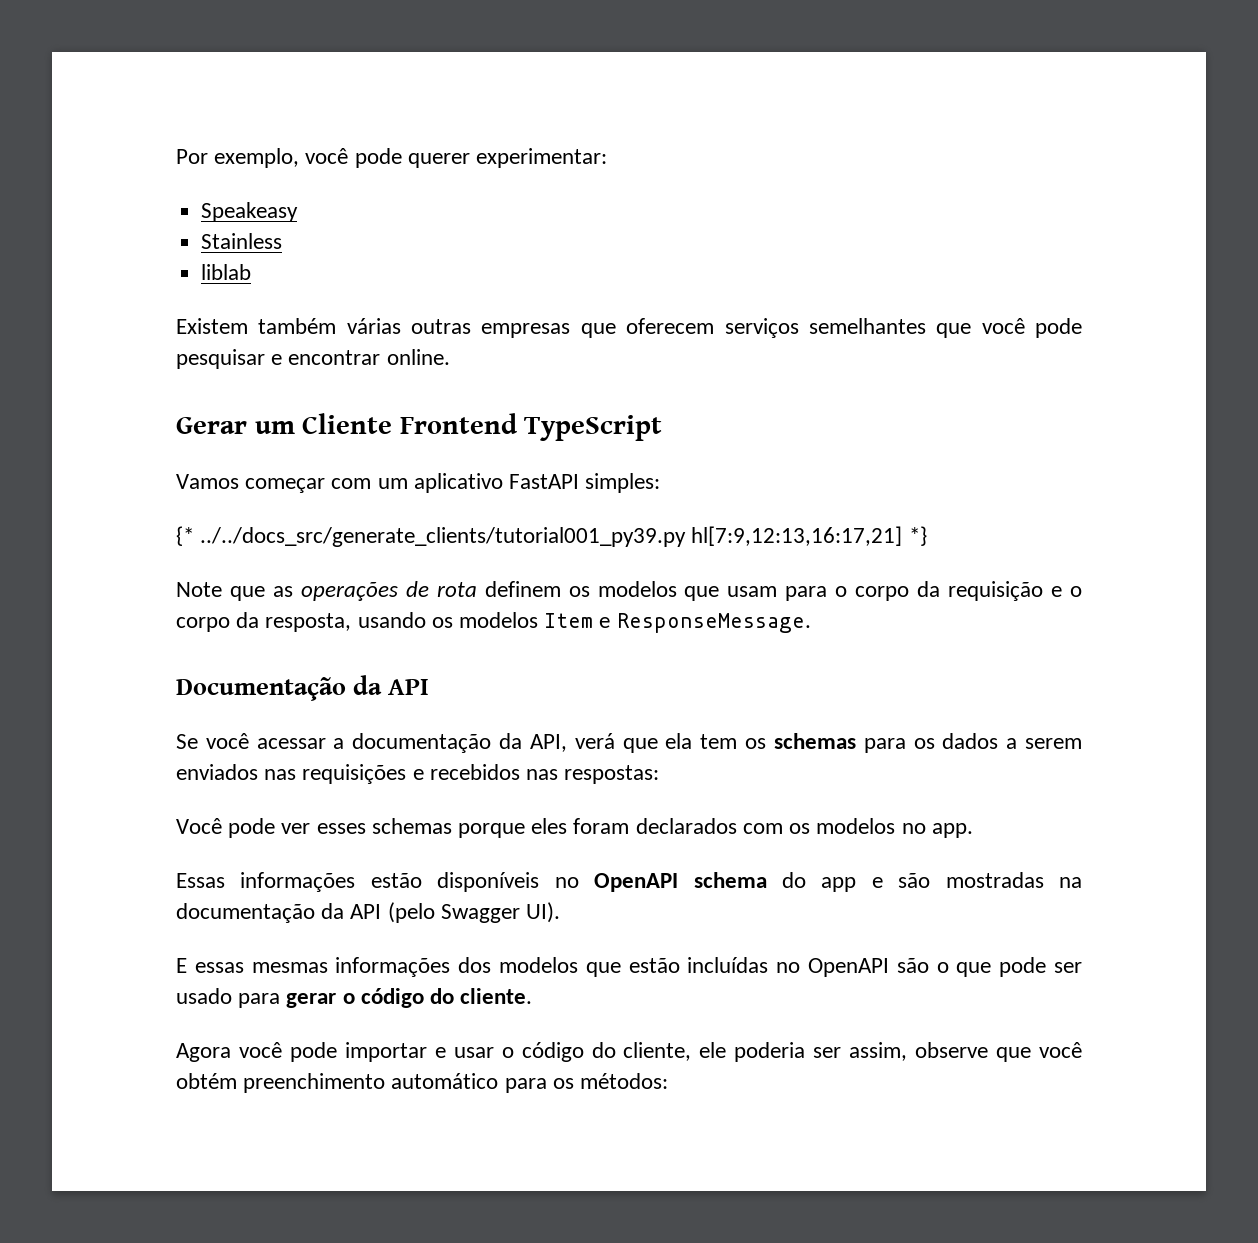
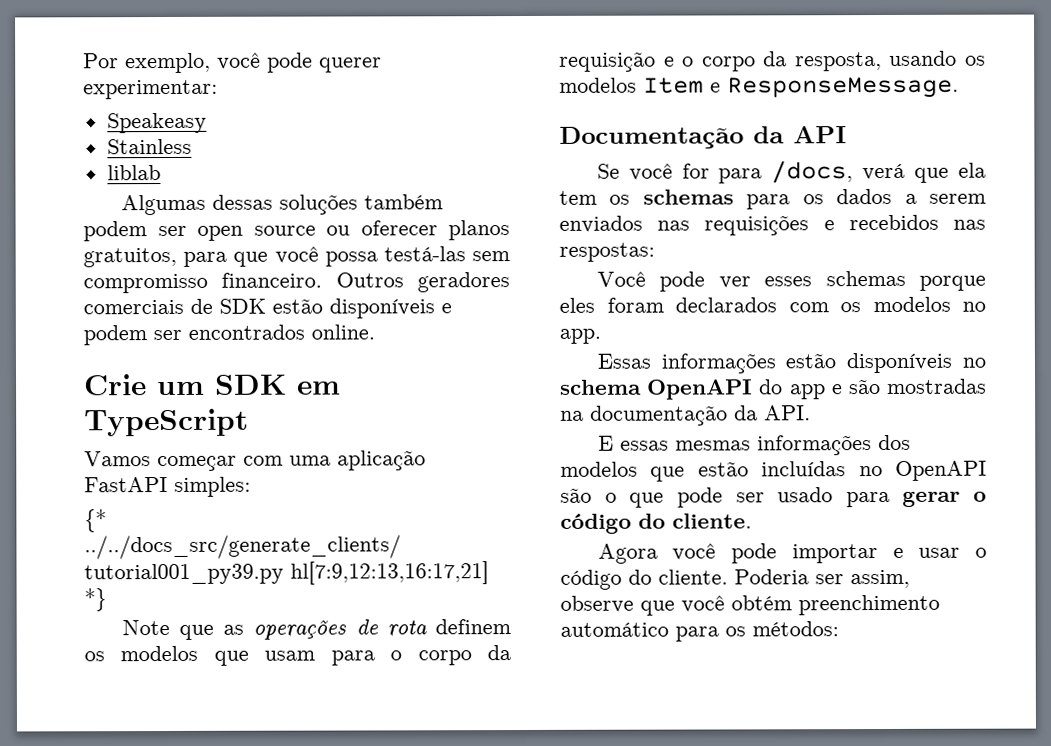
[176,318,1082,338] [176,349,450,369] [176,413,518,434] Existem também várias outras empresas que oferecem serviços semelhantes que você pode pesquisar e encontrar online. // Gerar um Cliente Frontend -> [120,194,443,216] [83,220,510,242] [83,246,510,268] [83,272,510,294] [83,298,452,319] [83,324,375,346] [84,374,341,396] Algumas dessas soluções também podem ser open source ou oferecer planos gratuitos, para que você possa testá-las sem compromisso financeiro. Outros geradores comerciais de SDK estão disponíveis e podem ser encontrados online. // Crie um SDK em
[377,473,503,493] um aplicativo -> [289,450,426,471] uma aplicação
[256,733,567,753] acessar a documentação da API, -> [681,160,854,184] for para /docs,
[594,872,767,892] OpenAPI schema -> [560,379,754,400] schema OpenAPI
[350,902,561,923] API (pelo Swagger UI). -> [764,405,811,421] API.
[623,1042,806,1062] cliente, ele poderia -> [658,569,809,585] cliente. Poderia

